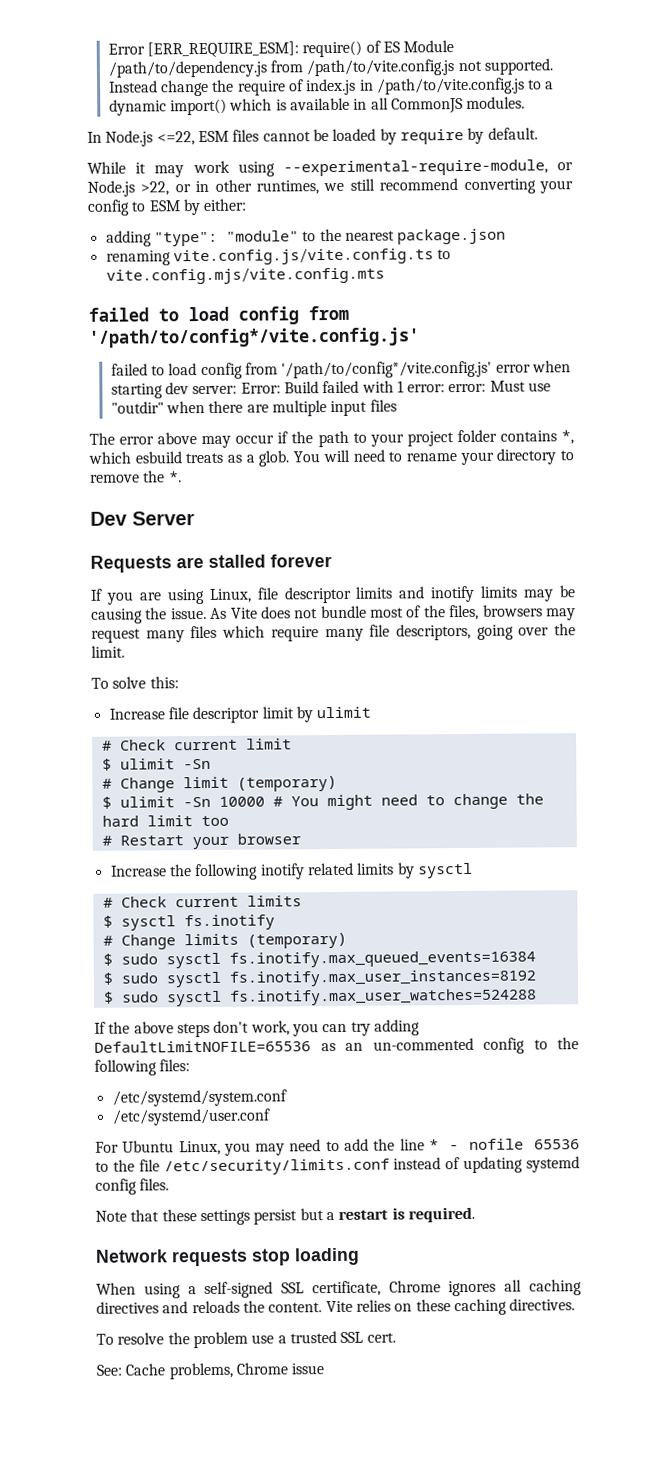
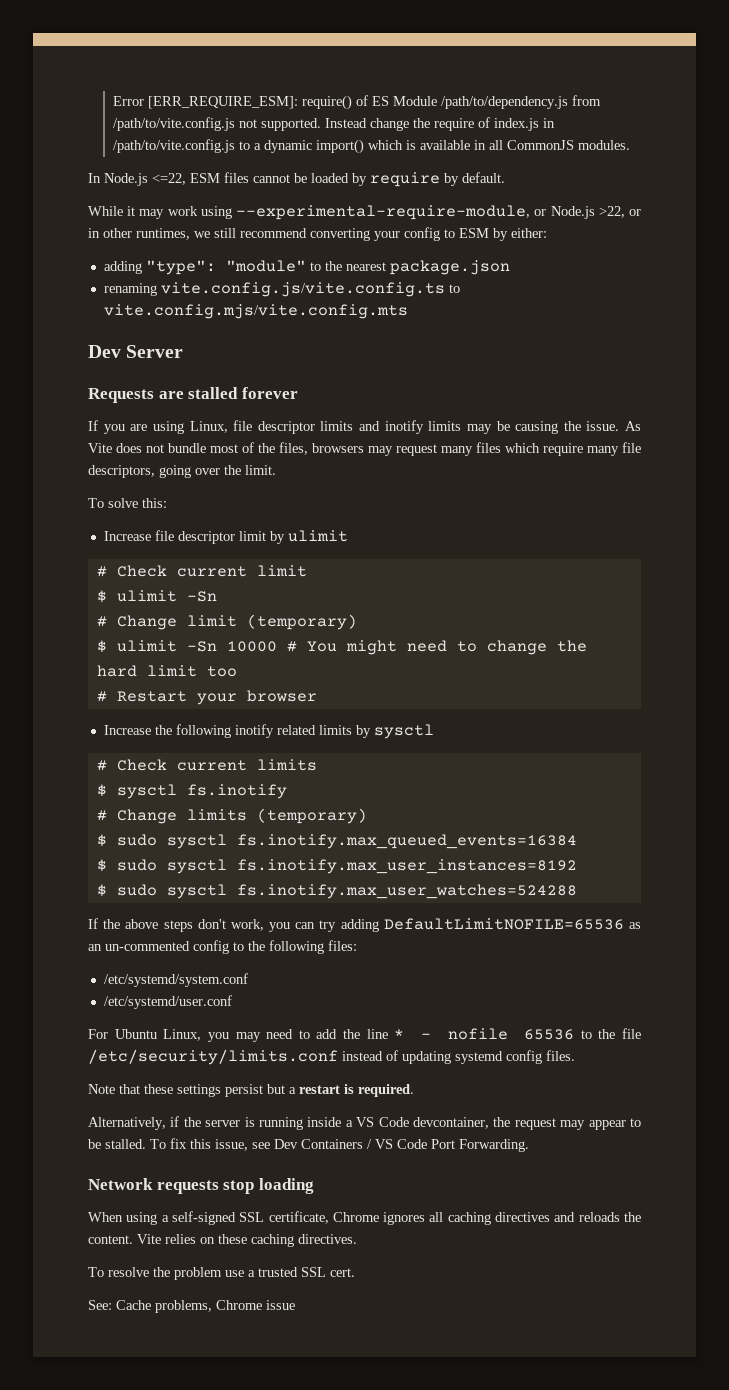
[88,305,349,325] [88,327,420,348] [110,360,571,380] [110,380,552,399] [110,399,397,417] [89,429,574,449] [88,448,574,467] [90,470,182,483] // failed to load config from '/path/to/config*/vite.config.js' // failed to load config from '/path/to/config*/vite.config.js' error when starting dev server: Error: Build failed with 1 error: error: Must use "outdir" when there are multiple input files // The error above may occur if the path to your project folder contains *, which esbuild treats as a glob. You will need to rename your directory to remove the *. -> (408, 311) none
(475, 1214) none -> [88,1116,641,1130] [88,1138,529,1152] // Alternatively, if the server is running inside a VS Code devcontainer, the request may appear to be stalled. To fix this issue, see Dev Containers / VS Code Port Forwarding.

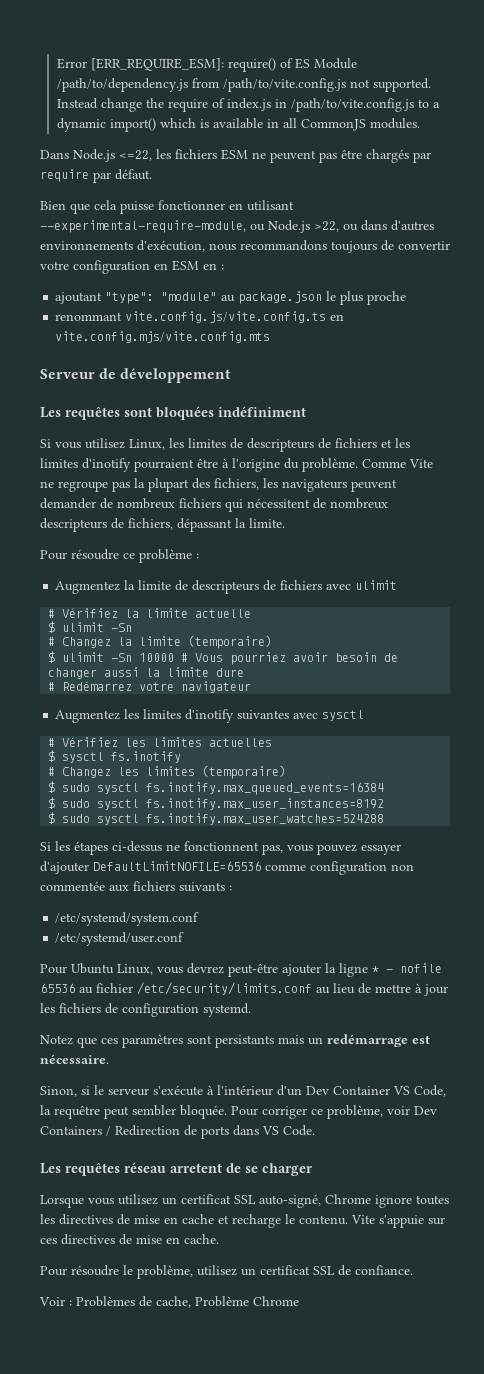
[88,173,101,183] In -> [40,150,69,159] Dans
[190,172,505,187] [88,205,641,220] [88,227,547,241] [103,260,510,275] [103,282,460,297] [103,304,408,319] [88,345,184,358] [88,387,298,403] [88,420,641,434] [88,442,641,456] [88,465,276,478] [88,498,167,508] [103,530,348,544] [96,565,307,577] ESM files cannot be loaded by require by default. // While it may work using --experimental-require-module, or Node.js >22, or in other runtimes, we still recommend converting your config to ESM by either: // adding "type": "module" to the nearest package.json // renaming vite.config.js/vite.config.ts to vite.config.mjs/vite.config.mts // Dev Server // Requests are stalled forever // If you are using Linux, file descriptor limits and inotify limits may be causing the issue. As Vite does not bundle most of the files, browsers may request many files which require many file descriptors, going over the limit. // To solve this: // Increase file descriptor limit by ulimit // # Check current limit -> [156,149,431,163] [40,169,152,183] [40,200,294,214] [40,220,434,233] [40,240,450,253] [40,260,224,274] [55,291,407,305] [55,311,345,323] [55,331,271,343] [40,368,232,383] [40,406,306,420] [40,438,410,452] [40,458,433,472] [40,478,397,492] [40,498,388,512] [40,518,285,532] [40,549,199,563] [55,580,398,594] [48,608,252,618] les fichiers ESM ne peuvent pas être chargés par require par défaut. // Bien que cela puisse fonctionner en utilisant --experimental-require-module, ou Node.js >22, ou dans d'autres environnements d'exécution, nous recommandons toujours de convertir votre configuration en ESM en : // ajoutant "type": "module" au package.json le plus proche // renommant vite.config.js/vite.config.ts en vite.config.mjs/vite.config.mts // Serveur de développement // Les requêtes sont bloquées indéfiniment // Si vous utilisez Linux, les limites de descripteurs de fichiers et les limites d'inotify pourraient être à l'origine du problème. Comme Vite ne regroupe pas la plupart des fichiers, les navigateurs peuvent demander de nombreux fichiers qui nécessitent de nombreux descripteurs de fichiers, dépassant la limite. // Pour résoudre ce problème : // Augmentez la limite de descripteurs de fichiers avec ulimit // # Vérifiez la limite actuelle
[116,614,357,630] Change limit (temporary) -> [62,635,273,649] Changez la limite (temporaire)
[306,640,587,655] [96,665,237,677] [96,690,317,705] [103,724,434,739] [96,759,317,771] You might need to change the hard limit too // # Restart your browser // Increase the following inotify related limits by sysctl // # Check current limits -> [195,652,399,665] [48,667,245,679] [48,681,252,693] [55,709,365,723] [48,737,273,747] Vous pourriez avoir besoin de changer aussi la limite dure // # Redémarrez votre navigateur // Augmentez les limites d'inotify suivantes avec sysctl // # Vérifiez les limites actuelles
[116,808,367,824] Change limits (temporary) -> [62,765,287,779] Changez les limites (temporaire)
[88,918,641,932] [88,940,357,954] If the above steps don't work, you can try adding DefaultLimitNOFILE=65536 as an un-commented config to the following files: -> [40,841,401,855] [40,861,414,875] [40,881,232,892] Si les étapes ci-dessus ne fonctionnent pas, vous pouvez essayer d'ajouter DefaultLimitNOFILE=65536 comme configuration non commentée aux fichiers suivants :
[88,1029,108,1039] For -> [40,964,67,974] Pour
[207,1028,641,1042] [88,1049,575,1065] [88,1084,414,1097] [88,1116,641,1130] [88,1138,529,1152] [88,1178,314,1194] [88,1211,642,1225] [88,1234,357,1247] [88,1267,355,1280] [88,1300,295,1313] you may need to add the line * - nofile 65536 to the file /etc/security/limits.conf instead of updating systemd config files. // Note that these settings persist but a restart is required. // Alternatively, if the server is running inside a VS Code devcontainer, the request may appear to be stalled. To fix this issue, see Dev Containers / VS Code Port Forwarding. // Network requests stop loading // When using a self-signed SSL certificate, Chrome ignores all caching directives and reloads the content. Vite relies on these caching directives. // To resolve the problem use a trusted SSL cert. // See: Cache problems, Chrome issue -> [157,963,442,977] [40,982,448,996] [40,1003,251,1017] [40,1034,430,1048] [40,1054,109,1064] [40,1085,446,1097] [40,1105,437,1119] [40,1125,315,1139] [40,1162,313,1176] [40,1194,449,1208] [40,1214,445,1228] [40,1234,219,1245] [40,1265,413,1279] [39,1296,299,1308] vous devrez peut-être ajouter la ligne * - nofile 65536 au fichier /etc/security/limits.conf au lieu de mettre à jour les fichiers de configuration systemd. // Notez que ces paramètres sont persistants mais un redémarrage est nécessaire. // Sinon, si le serveur s'exécute à l'intérieur d'un Dev Container VS Code, la requêtre peut sembler bloquée. Pour corriger ce problème, voir Dev Containers / Redirection de ports dans VS Code. // Les requêtes réseau arretent de se charger // Lorsque vous utilisez un certificat SSL auto-signé, Chrome ignore toutes les directives de mise en cache et recharge le contenu. Vite s'appuie sur ces directives de mise en cache. // Pour résoudre le problème, utilisez un certificat SSL de confiance. // Voir : Problèmes de cache, Problème Chrome

